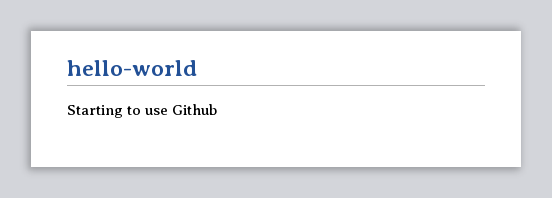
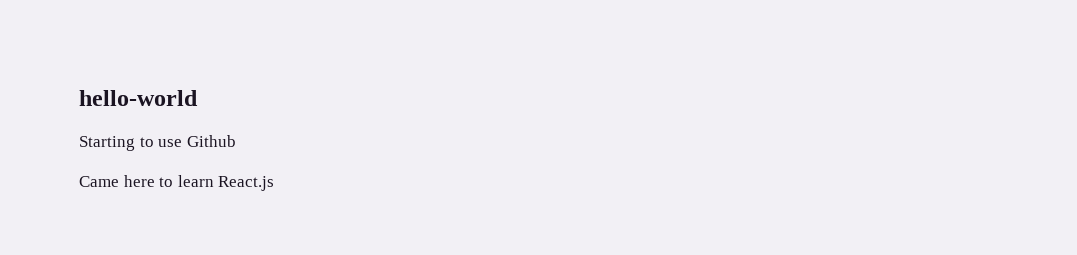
(218, 109) none -> [79,175,275,191] // Came here to learn React.js

